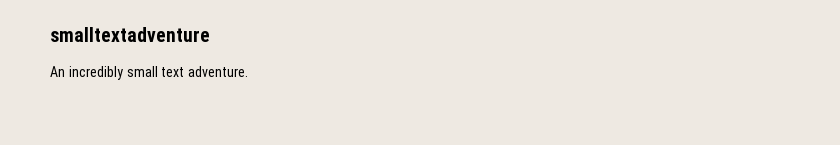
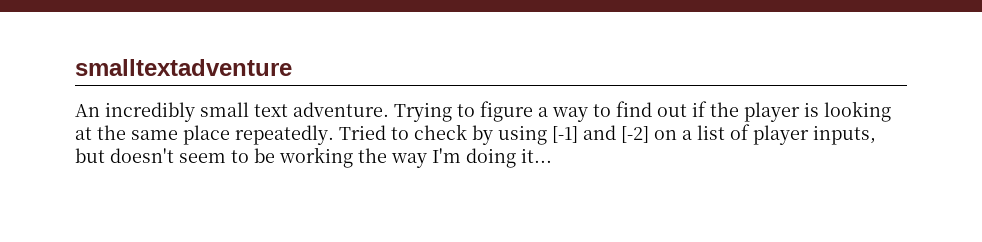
(249, 71) none -> [394,101,891,122] [75,124,876,145] [75,147,552,168] Trying to figure a way to find out if the player is looking at the same place repeatedly. Tried to check by using [-1] and [-2] on a list of player inputs, but doesn't seem to be working the way I'm doing it...

